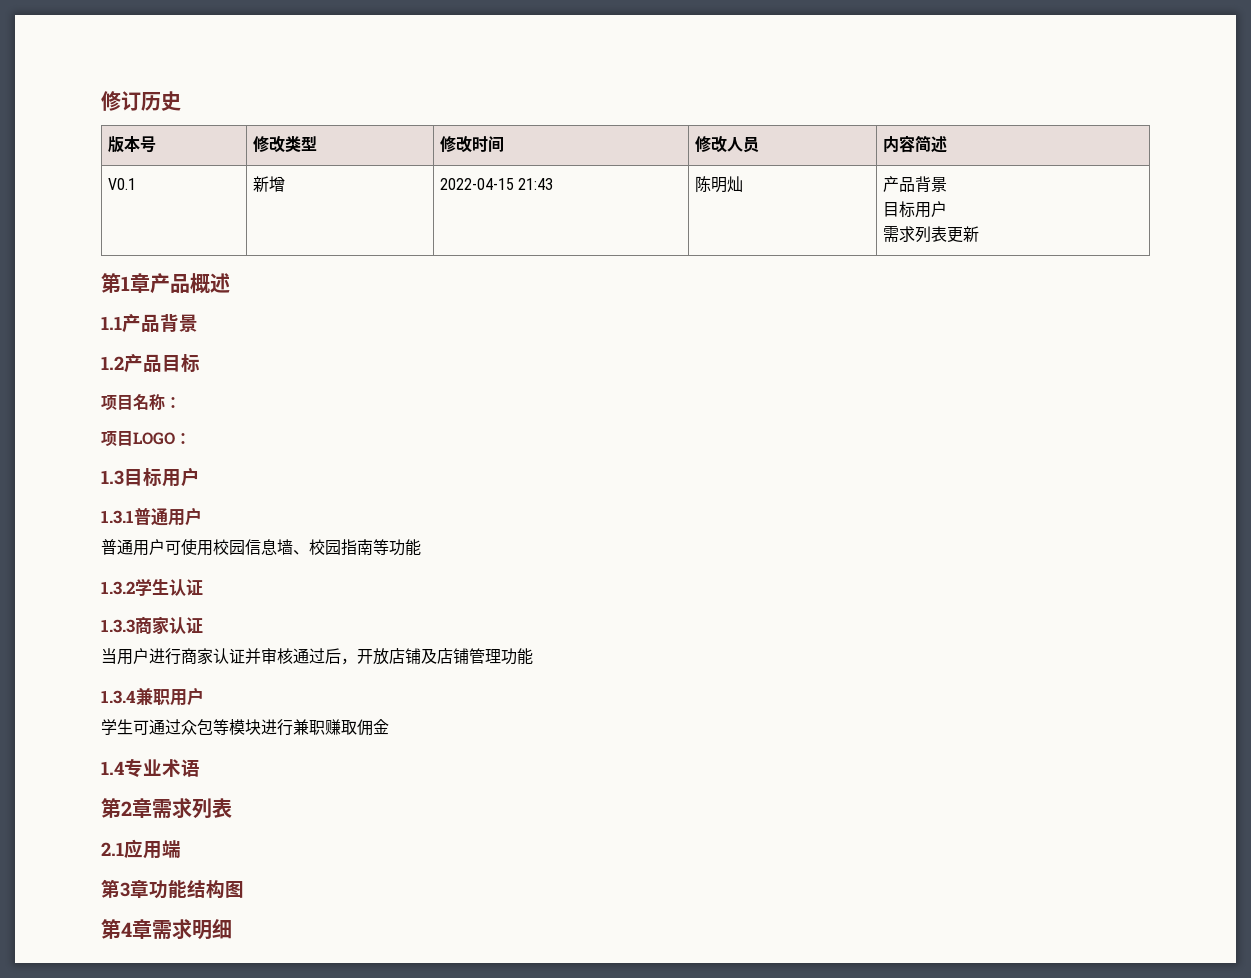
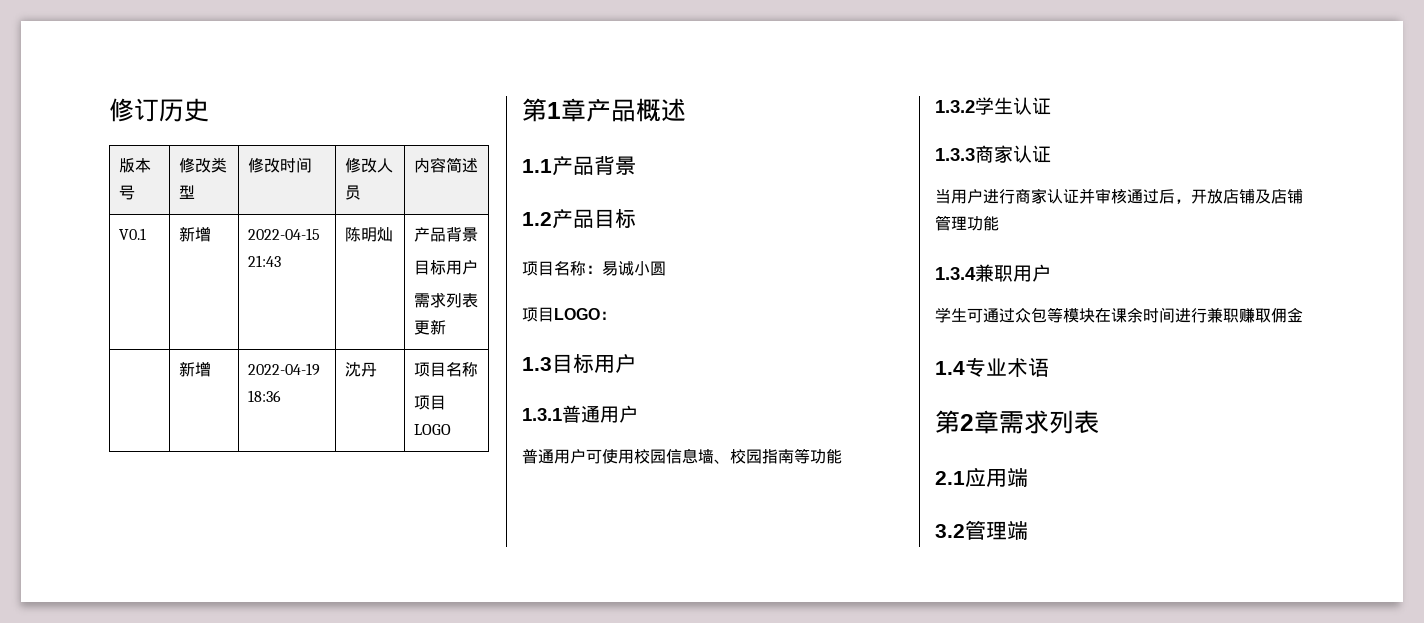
(979, 234) none -> [178,361,211,377] [247,363,320,376] [247,390,281,402] [344,362,377,377] [413,362,478,377] [413,395,446,410] [413,424,451,435] // | 新增 | 2022-04-19 18:36 | 沈丹 | 项目名称 // 项目LOGO
(181, 402) none -> [602,261,666,276] 易诚小圆
(261, 727) none -> [1095,307,1175,323] 在课余时间
[101,879,244,899] [101,919,232,940] 第3章功能结构图 // 第4章需求明细 -> [935,520,1028,540] 3.2管理端

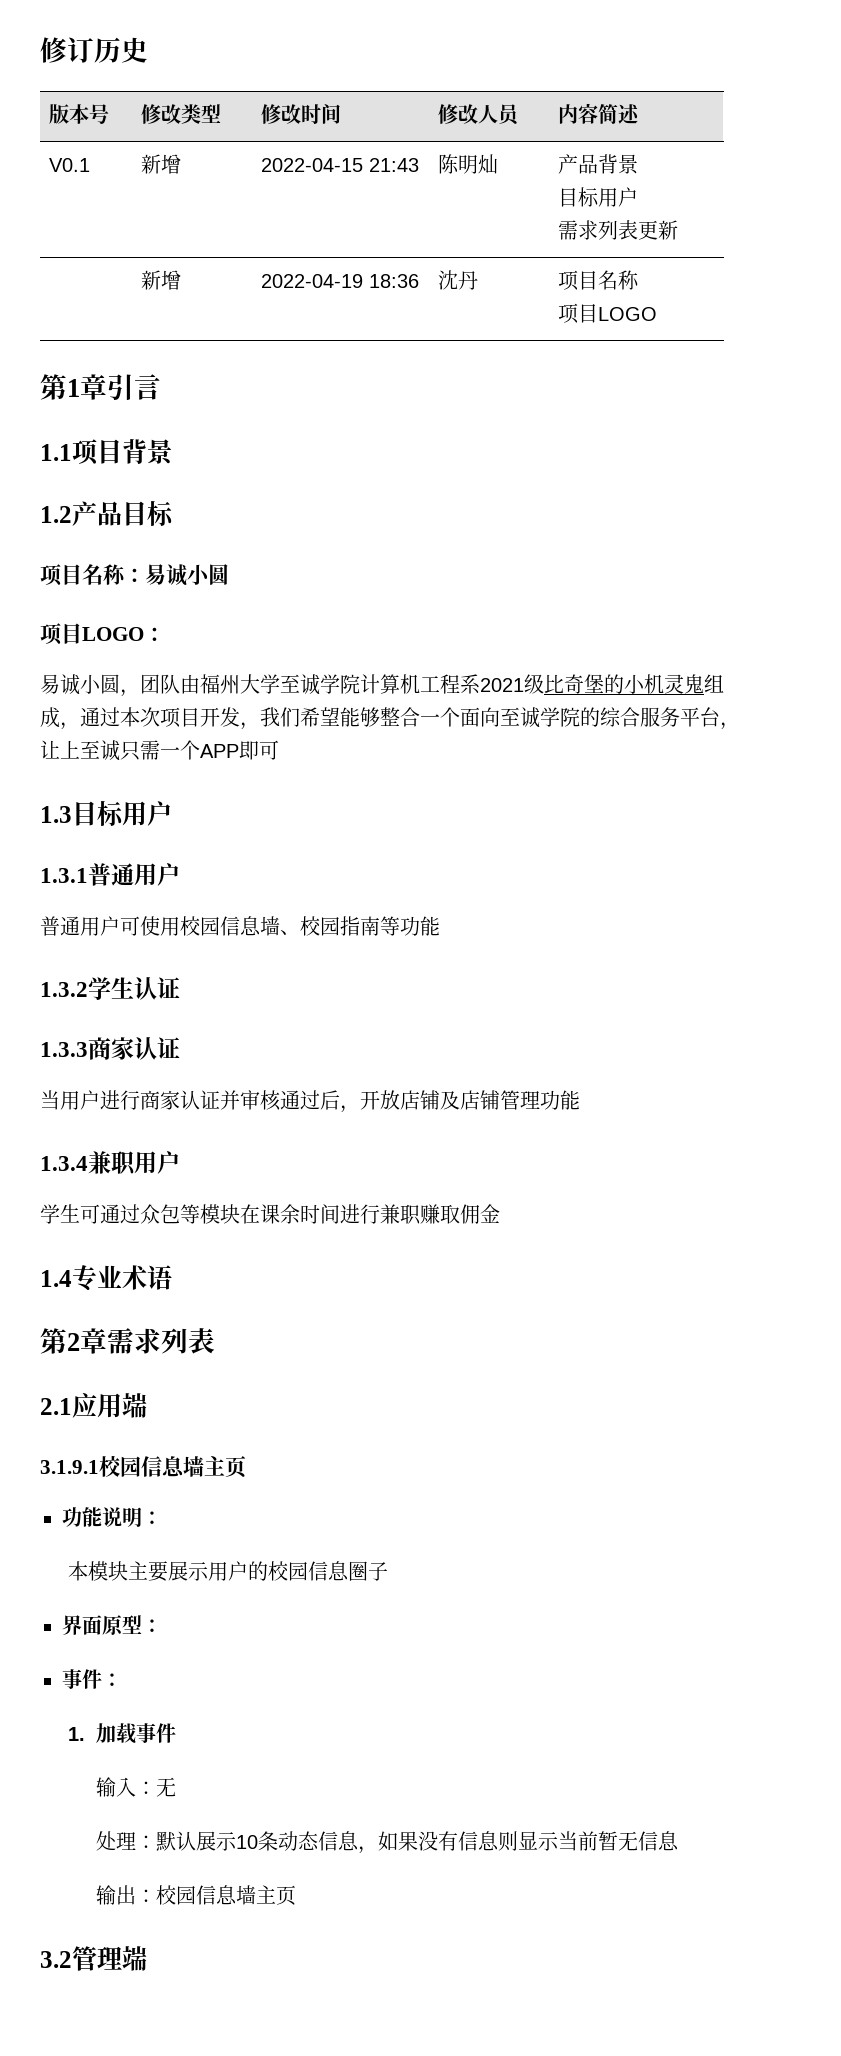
[586,98,686,122] 产品概述 -> [107,374,161,401] 引言
[552,156,594,176] 产品 -> [72,439,122,465] 项目
(616, 315) none -> [40,674,724,697] [40,707,740,730] [40,740,279,761] // 易诚小圆，团队由福州大学至诚学院计算机工程系2021级比奇堡的小机灵鬼组成，通过本次项目开发，我们希望能够整合一个面向至诚学院的综合服务平台，让上至诚只需一个APP即可
(1028, 477) none -> [40,1456,246,1478] [62,1507,162,1527] [67,1561,388,1582] [62,1615,162,1635] [62,1669,122,1689] [67,1723,176,1744] [95,1777,176,1797] [95,1831,679,1854] [95,1885,296,1905] // 3.1.9.1校园信息墙主页 // 功能说明： // 本模块主要展示用户的校园信息圈子 // 界面原型： // 事件： // 1.加载事件 // 输入：无 // 处理：默认展示10条动态信息，如果没有信息则显示当前暂无信息 // 输出：校园信息墙主页

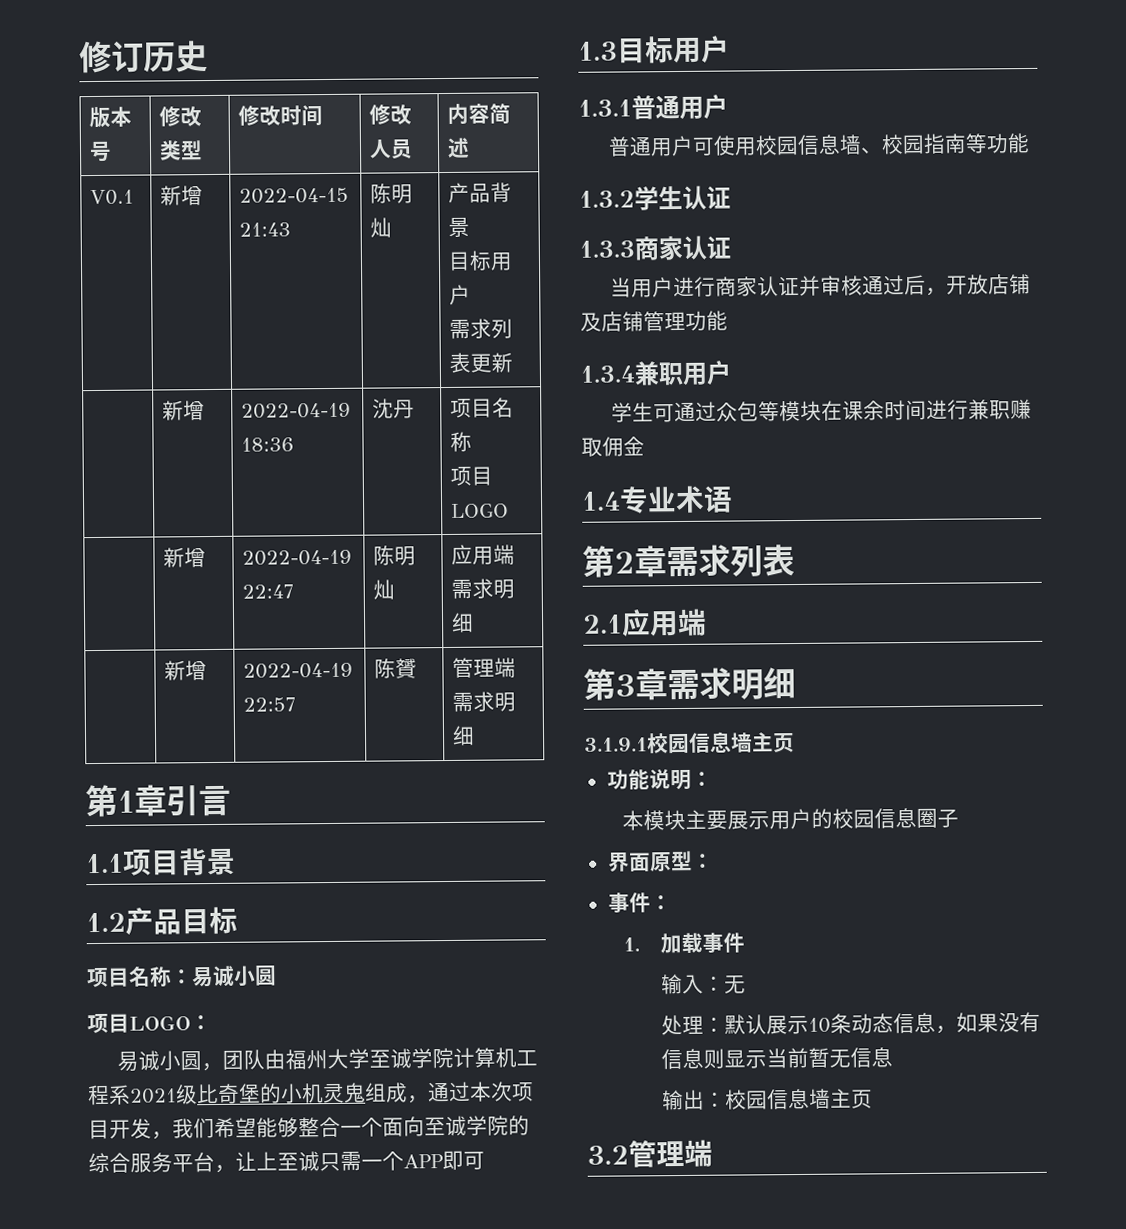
(657, 314) none -> [163,547,207,568] [242,549,353,566] [242,584,295,599] [373,545,417,566] [373,579,396,600] [451,544,516,565] [451,578,516,599] [451,612,475,633] [164,660,208,681] [243,662,354,679] [243,697,297,712] [374,658,418,679] [452,657,517,678] [452,691,517,712] [452,725,476,746] // | 新增 | 2022-04-19 22:47 | 陈明灿 | 应用端需求明细 // | 新增 | 2022-04-19 22:57 | 陈贇 | 管理端需求明细
(147, 1405) none -> [583,667,796,701] // 第3章需求明细

